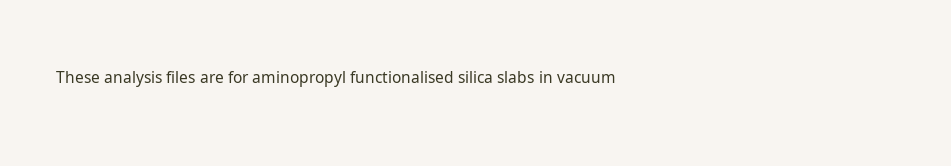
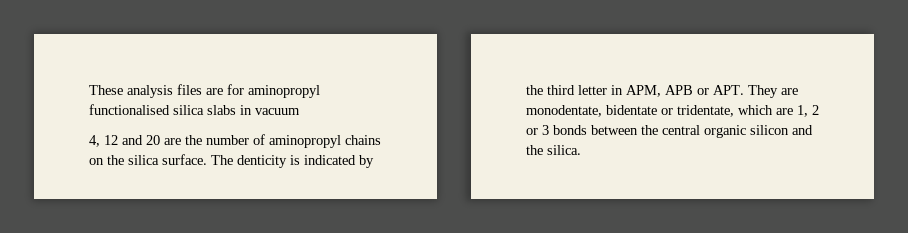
(616, 78) none -> [89,134,381,148] [89,154,374,168] [526,85,798,98] [526,105,819,117] [526,125,813,138] [526,145,581,155] // 4, 12 and 20 are the number of aminopropyl chains on the silica surface. The denticity is indicated by the third letter in APM, APB or APT. They are monodentate, bidentate or tridentate, which are 1, 2 or 3 bonds between the central organic silicon and the silica.

